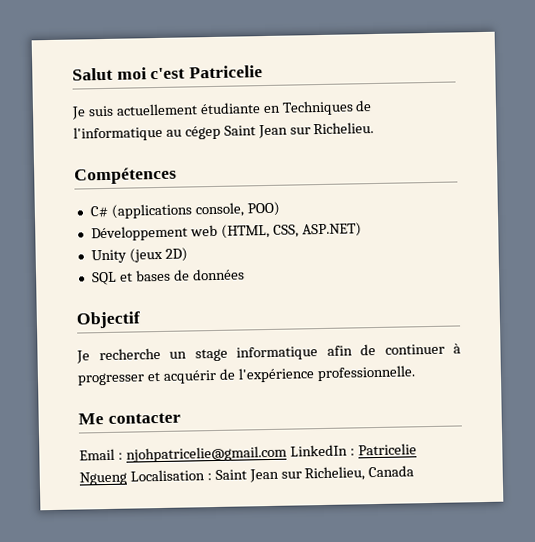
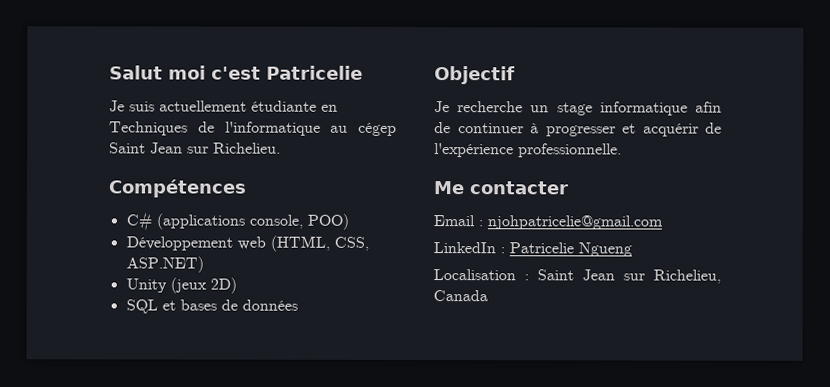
(287, 454) none -> (663, 222) //
(127, 478) none -> (632, 249) //

